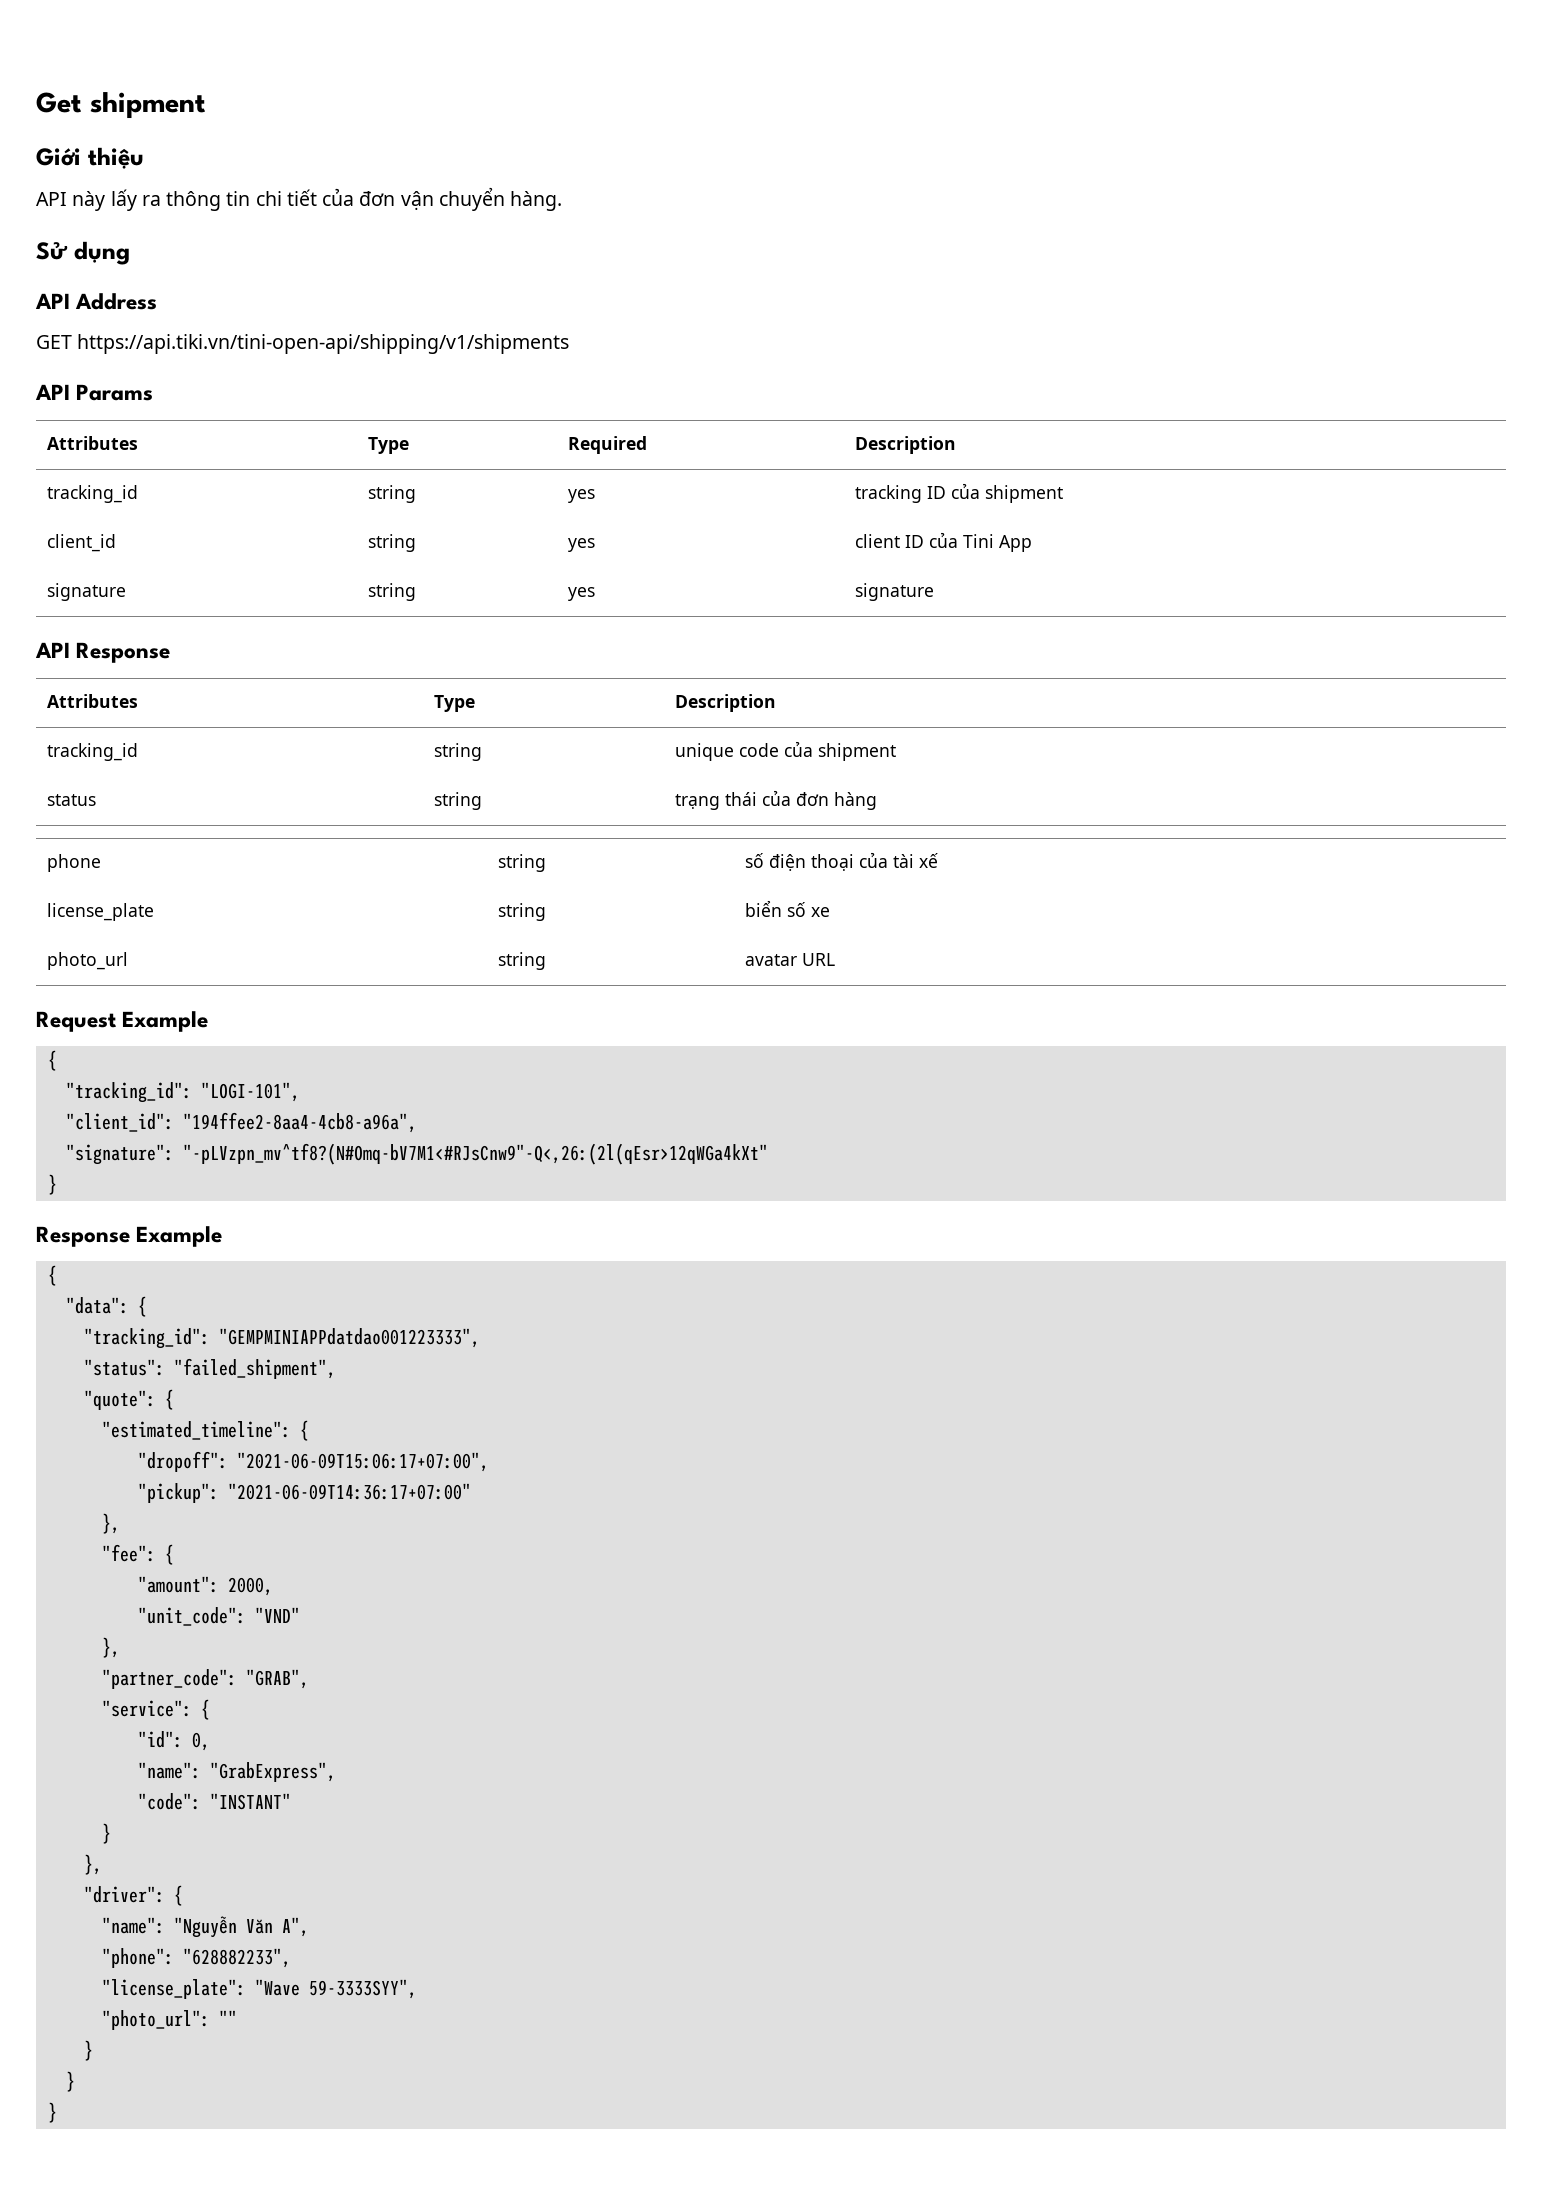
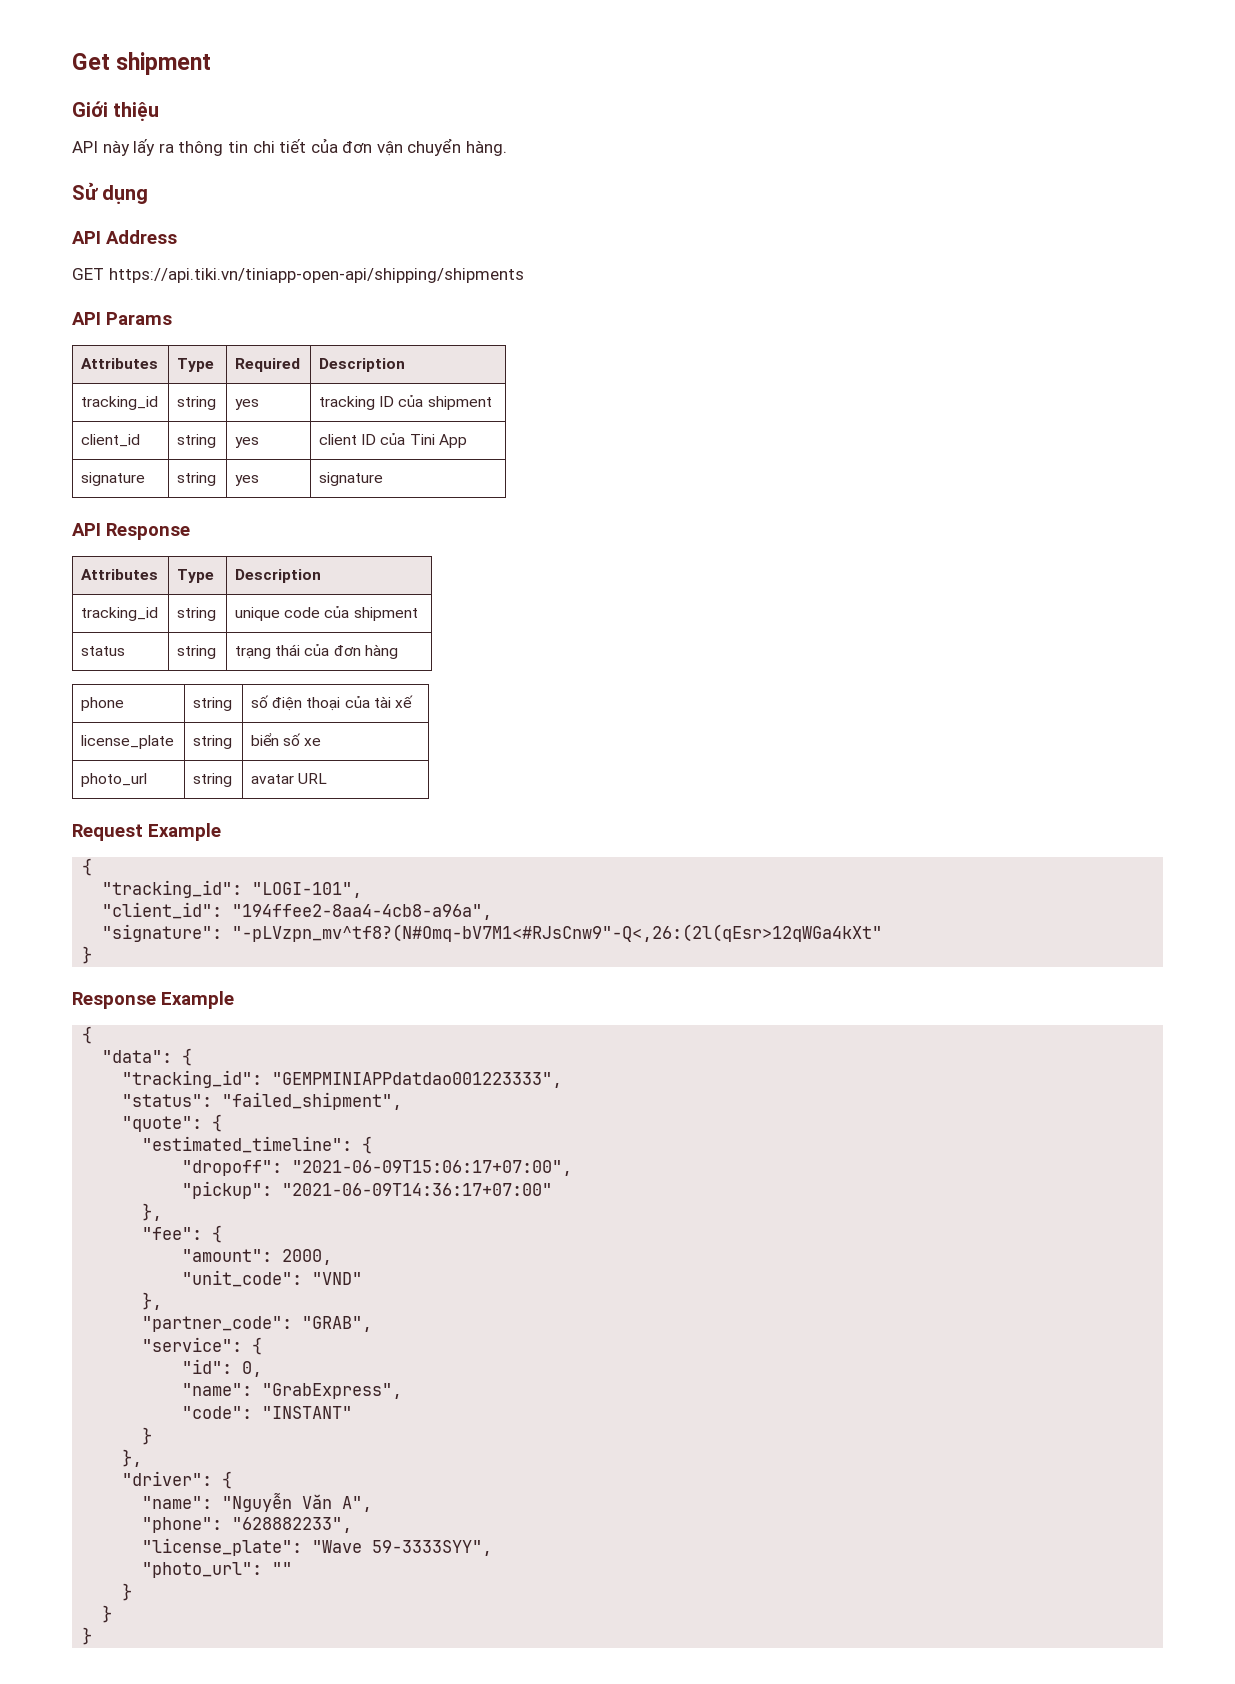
[77,334,570,354] https://api.tiki.vn/tini-open-api/shipping/v1/shipments -> [108,268,524,283] https://api.tiki.vn/tiniapp-open-api/shipping/shipments

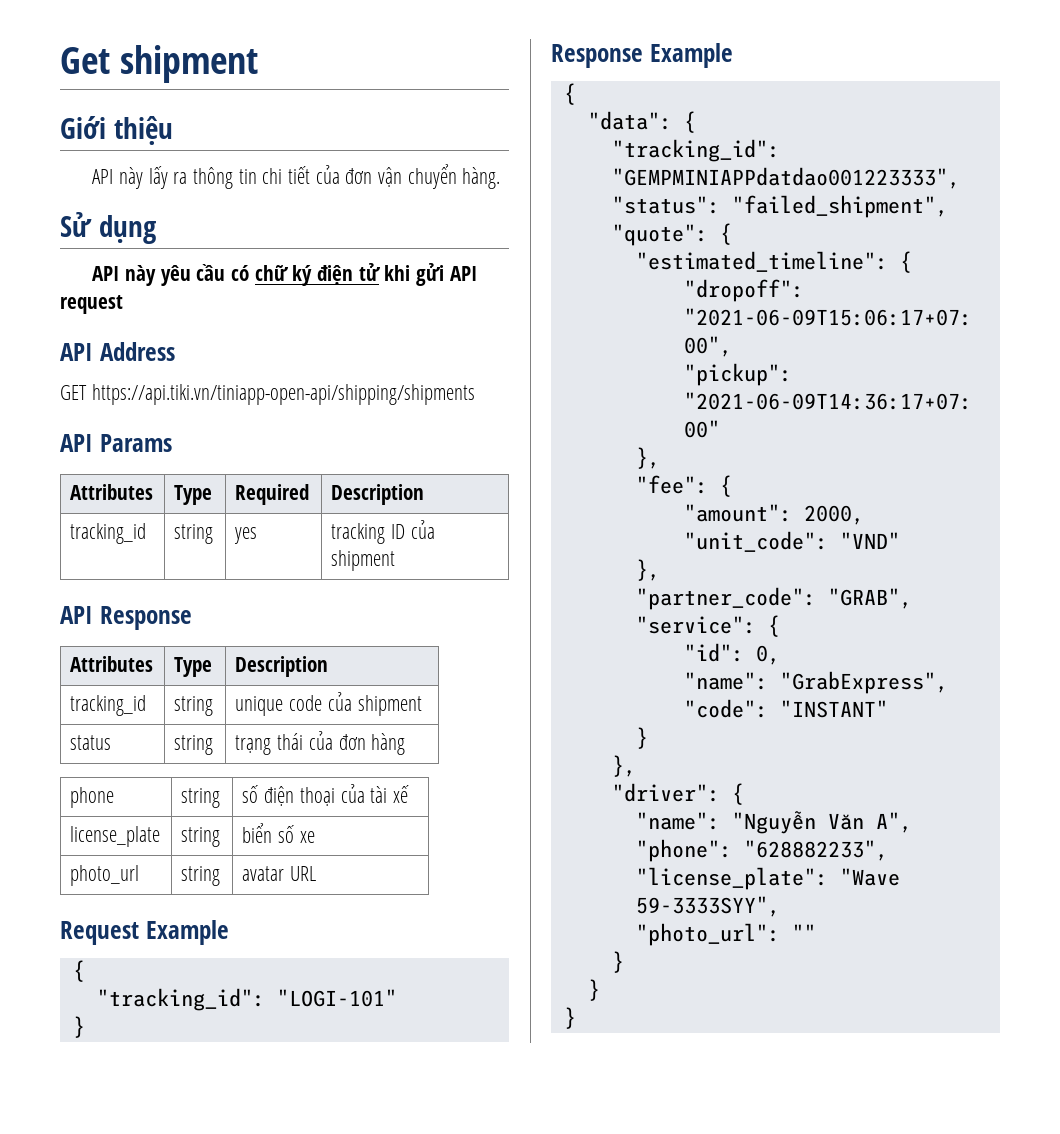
(149, 194) none -> [92,263,477,286] [60,295,123,314] // API này yêu cầu có chữ ký điện tử khi gửi API request
[81,434,141,447] [177,434,217,448] [235,437,260,448] [319,433,467,448] [81,472,146,486] [177,472,217,486] [235,475,260,486] [319,472,384,486] // client_id | string | yes | client ID của Tini App // signature | string | yes | signature -> (396, 560) none
[252,882,363,898] [102,902,493,920] [102,924,883,942] "LOGI-101", // "client_id": "194ffee2-8aa4-4cb8-a96a", // "signature": "-pLVzpn_mv^tf8?(N#Omq-bV7M1<#RJsCnw9"-Q<,26:(2l(qEsr>12qWGa4kXt" -> [276,989,397,1007] "LOGI-101"

